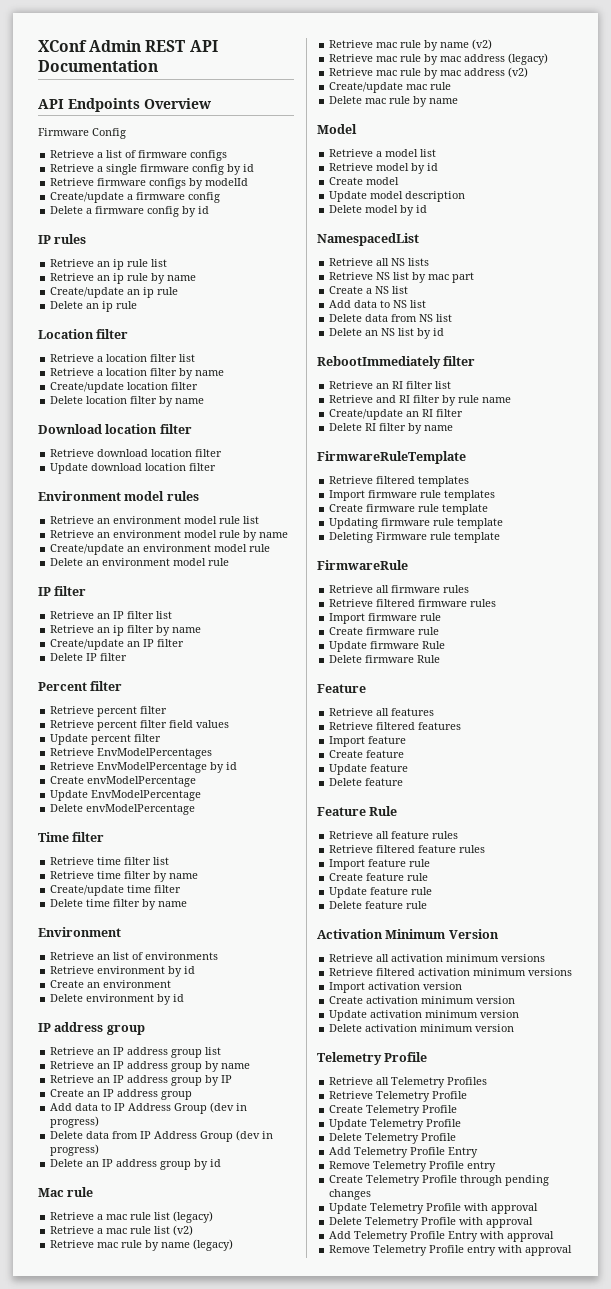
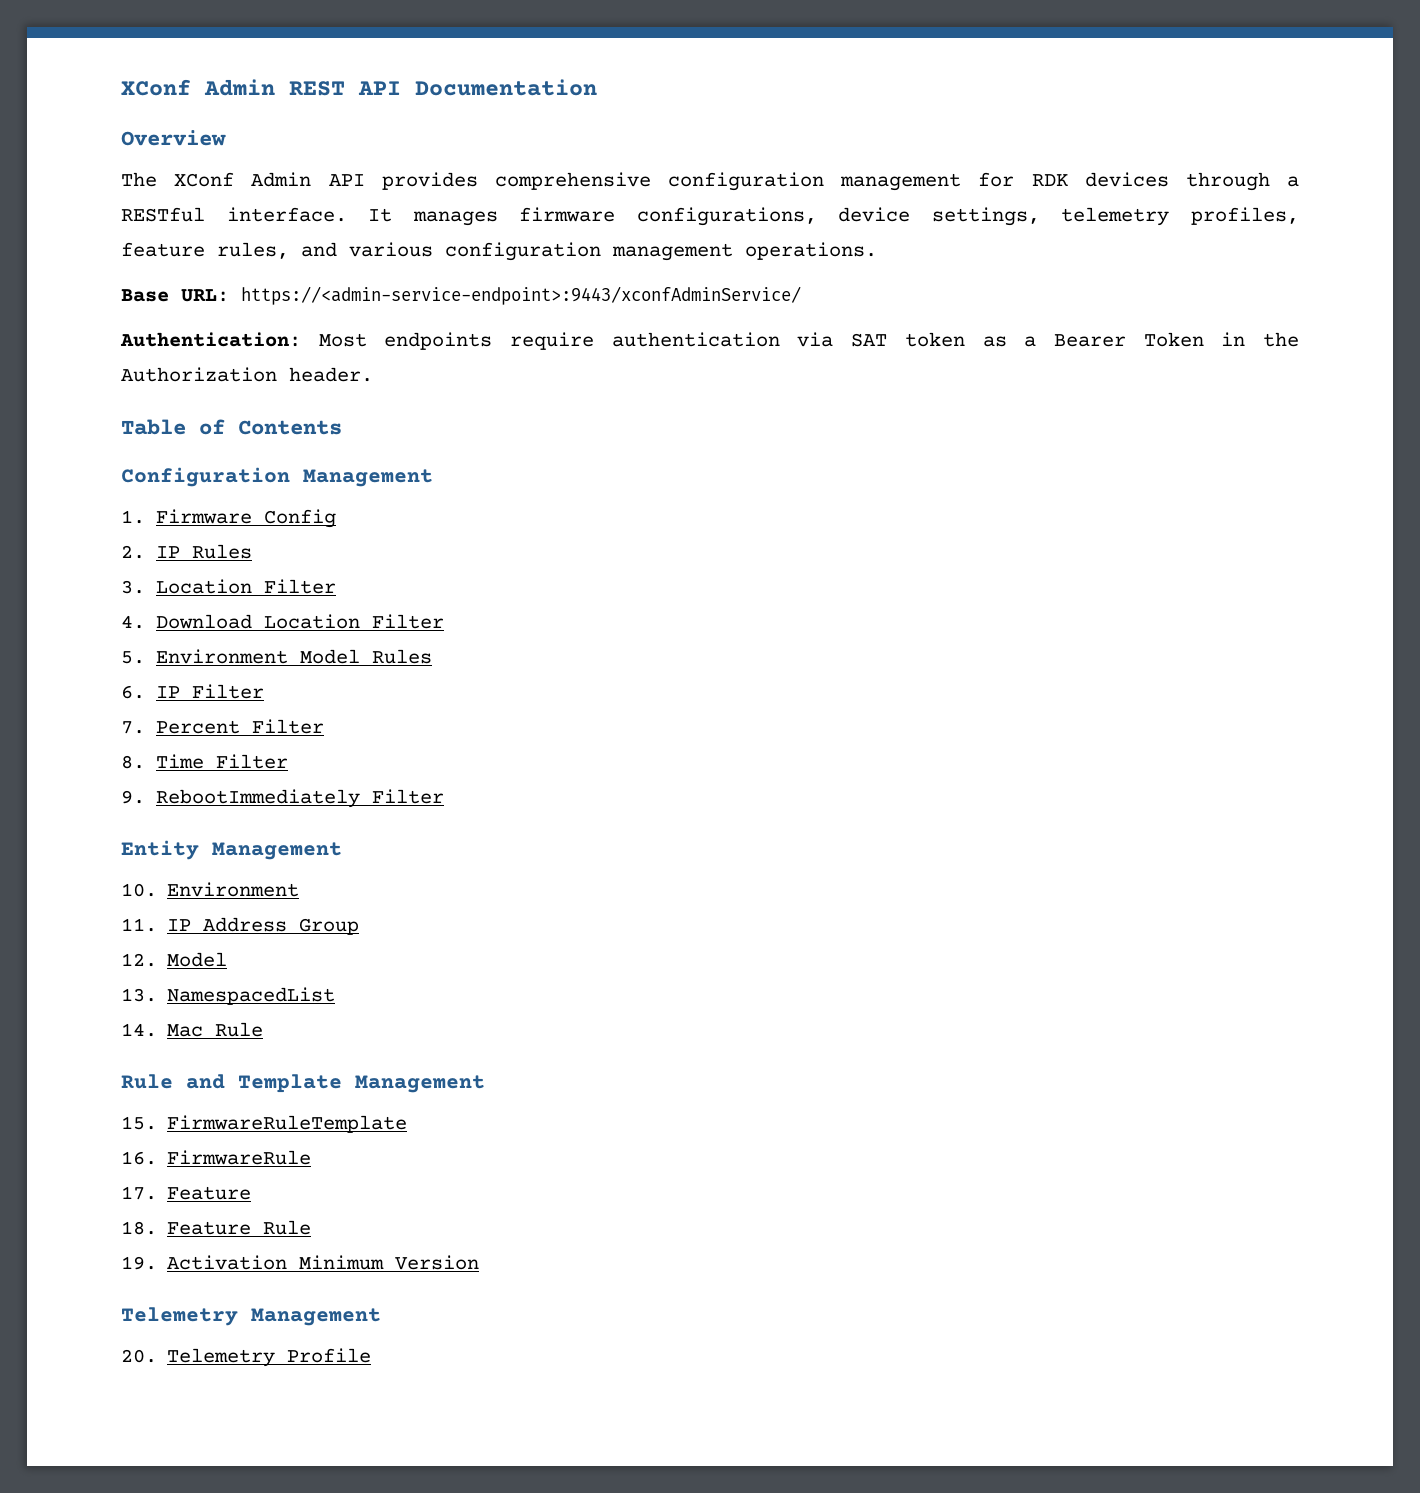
[38,98,140,112] API Endpoints -> (597, 87) none
[38,128,126,139] [50,150,228,161] [50,164,255,175] [50,178,249,189] [50,192,221,203] [50,206,210,217] [38,234,87,244] [50,259,168,270] [50,273,197,284] [50,287,179,298] [50,301,138,312] [38,329,129,339] [50,354,196,362] [50,368,225,379] [50,382,199,393] [50,396,205,407] [38,424,192,434] [50,449,223,457] [50,463,217,474] [38,491,199,501] [50,516,260,524] [50,530,289,541] [50,544,271,555] [50,558,230,566] [38,586,87,596] [50,611,173,619] [50,625,202,636] [50,639,185,650] [50,653,128,661] [38,681,123,691] [50,706,168,717] [50,720,230,731] [50,734,162,745] [50,748,213,759] [50,762,238,773] [50,776,197,787] [50,790,202,801] [50,804,196,815] [38,832,105,842] [50,857,170,865] [50,871,199,882] [50,885,182,896] [50,899,188,910] [38,927,121,937] [50,952,219,960] [50,966,196,977] [50,980,172,988] [50,994,185,1005] [38,1022,145,1035] [50,1047,222,1058] [50,1061,251,1072] [50,1075,233,1086] [50,1089,193,1100] [50,1102,248,1114] [50,1116,100,1128] [50,1130,274,1142] [50,1144,100,1156] [50,1159,222,1170] [38,1187,94,1197] [50,1211,214,1223] [50,1225,194,1236] [50,1239,234,1251] [329,39,493,51] [329,53,549,65] [329,67,529,79] [329,82,452,93] [329,96,459,107] [317,124,357,134] [329,149,437,157] [329,163,439,174] [329,177,400,185] [329,191,466,202] [329,205,428,216] [317,233,419,246] [329,258,430,266] [329,272,475,283] [329,286,409,294] [329,300,427,308] [329,314,453,322] [329,328,445,339] [317,356,476,369] [329,381,452,389] [329,395,512,406] [329,409,464,420] [329,423,454,434] [317,451,466,464] [329,476,470,487] [329,490,496,501] [329,504,489,515] [329,518,504,529] [329,532,501,543] [317,560,408,570] [329,585,470,593] [329,599,497,607] [329,613,442,624] [329,627,440,635] [329,641,446,652] [329,655,441,663] [317,684,366,693] [329,708,435,716] [329,722,462,730] [329,736,407,747] [329,750,405,758] [329,764,409,775] [329,778,404,786] [317,806,398,816] [329,831,459,839] [329,845,486,853] [329,859,431,870] [329,873,429,881] [329,887,433,898] [329,901,428,909] [317,929,499,939] [329,954,546,962] [329,968,573,976] [329,982,463,993] [329,996,516,1004] [329,1010,520,1021] [329,1024,515,1032] [317,1052,428,1065] [329,1077,488,1088] [329,1091,468,1102] [329,1105,458,1116] [329,1119,462,1130] [329,1133,457,1144] [329,1147,479,1158] [329,1161,497,1172] [329,1175,550,1186] [329,1189,372,1200] [329,1203,539,1214] [329,1217,534,1228] [329,1231,555,1242] [329,1245,573,1256] Firmware Config // Retrieve a list of firmware configs // Retrieve a single firmware config by id // Retrieve firmware configs by modelId // Create/update a firmware config // Delete a firmware config by id // IP rules // Retrieve an ip rule list // Retrieve an ip rule by name // Create/update an ip rule // Delete an ip rule // Location filter // Retrieve a location filter list // Retrieve a location filter by name // Create/update location filter // Delete location filter by name // Download location filter // Retrieve download location filter // Update download location filter // Environment model rules // Retrieve an environment model rule list // Retrieve an environment model rule by name // Create/update an environment model rule // Delete an environment model rule // IP filter // Retrieve an IP filter list // Retrieve an ip filter by name // Create/update an IP filter // Delete IP filter // Percent filter // Retrieve percent filter // Retrieve percent filter field values // Update percent filter // Retrieve EnvModelPercentages // Retrieve EnvModelPercentage by id // Create envModelPercentage // Update EnvModelPercentage // Delete envModelPercentage // Time filter // Retrieve time filter list // Retrieve time filter by name // Create/update time filter // Delete time filter by name // Environment // Retrieve an list of environments // Retrieve environment by id // Create an environment // Delete environment by id // IP address group // Retrieve an IP address group list // Retrieve an IP address group by name // Retrieve an IP address group by IP // Create an IP address group // Add data to IP Address Group (dev in progress) // Delete data from IP Address Group (dev in progress) // Delete an IP address group by id // Mac rule // Retrieve a mac rule list (legacy) // Retrieve a mac rule list (v2) // Retrieve mac rule by name (legacy) // Retrieve mac rule by name (v2) // Retrieve mac rule by mac address (legacy) // Retrieve mac rule by mac address (v2) // Create/update mac rule // Delete mac rule by name // Model // Retrieve a model list // Retrieve model by id // Create model // Update model description // Delete model by id // NamespacedList // Retrieve all NS lists // Retrieve NS list by mac part // Create a NS list // Add data to NS list // Delete data from NS list // Delete an NS list by id // RebootImmediately filter // Retrieve an RI filter list // Retrieve and RI filter by rule name // Create/update an RI filter // Delete RI filter by name // FirmwareRuleTemplate // Retrieve filtered templates // Import firmware rule templates // Create firmware rule template // Updating firmware rule template // Deleting Firmware rule template // FirmwareRule // Retrieve all firmware rules // Retrieve filtered firmware rules // Import firmware rule // Create firmware rule // Update firmware Rule // Delete firmware Rule // Feature // Retrieve all features // Retrieve filtered features // Import feature // Create feature // Update feature // Delete feature // Feature Rule // Retrieve all feature rules // Retrieve filtered feature rules // Import feature rule // Create feature rule // Update feature rule // Delete feature rule // Activation Minimum Version // Retrieve all activation minimum versions // Retrieve filtered activation minimum versions // Import activation version // Create activation minimum version // Update activation minimum version // Delete activation minimum version // Telemetry Profile // Retrieve all Telemetry Profiles // Retrieve Telemetry Profile // Create Telemetry Profile // Update Telemetry Profile // Delete Telemetry Profile // Add Telemetry Profile Entry // Remove Telemetry Profile entry // Create Telemetry Profile through pending changes // Update Telemetry Profile with approval // Delete Telemetry Profile with approval // Add Telemetry Profile Entry with approval // Remove Telemetry Profile entry with approval -> [121,172,1299,191] [121,207,1299,226] [121,242,877,261] [121,286,801,305] [120,332,1299,350] [121,367,373,382] [121,419,342,435] [121,467,433,487] [121,509,337,528] [121,544,253,559] [121,579,337,594] [121,614,445,629] [121,649,433,664] [121,684,265,699] [121,719,325,734] [121,754,289,769] [121,789,445,808] [121,840,342,860] [121,882,300,897] [121,917,360,935] [121,952,228,967] [121,987,336,1005] [121,1022,264,1037] [121,1074,485,1093] [121,1115,408,1133] [121,1150,312,1165] [121,1186,252,1200] [121,1220,312,1235] [121,1255,480,1270] [121,1307,381,1326] [121,1348,372,1367] The XConf Admin API provides comprehensive configuration management for RDK devices through a RESTful interface. It manages firmware configurations, device settings, telemetry profiles, feature rules, and various configuration management operations. // Base URL: https://<admin-service-endpoint>:9443/xconfAdminService/ // Authentication: Most endpoints require authentication via SAT token as a Bearer Token in the Authorization header. // Table of Contents // Configuration Management // 1. Firmware Config // 2. IP Rules // 3. Location Filter // 4. Download Location Filter // 5. Environment Model Rules // 6. IP Filter // 7. Percent Filter // 8. Time Filter // 9. RebootImmediately Filter // Entity Management // 10. Environment // 11. IP Address Group // 12. Model // 13. NamespacedList // 14. Mac Rule // Rule and Template Management // 15. FirmwareRuleTemplate // 16. FirmwareRule // 17. Feature // 18. Feature Rule // 19. Activation Minimum Version // Telemetry Management // 20. Telemetry Profile

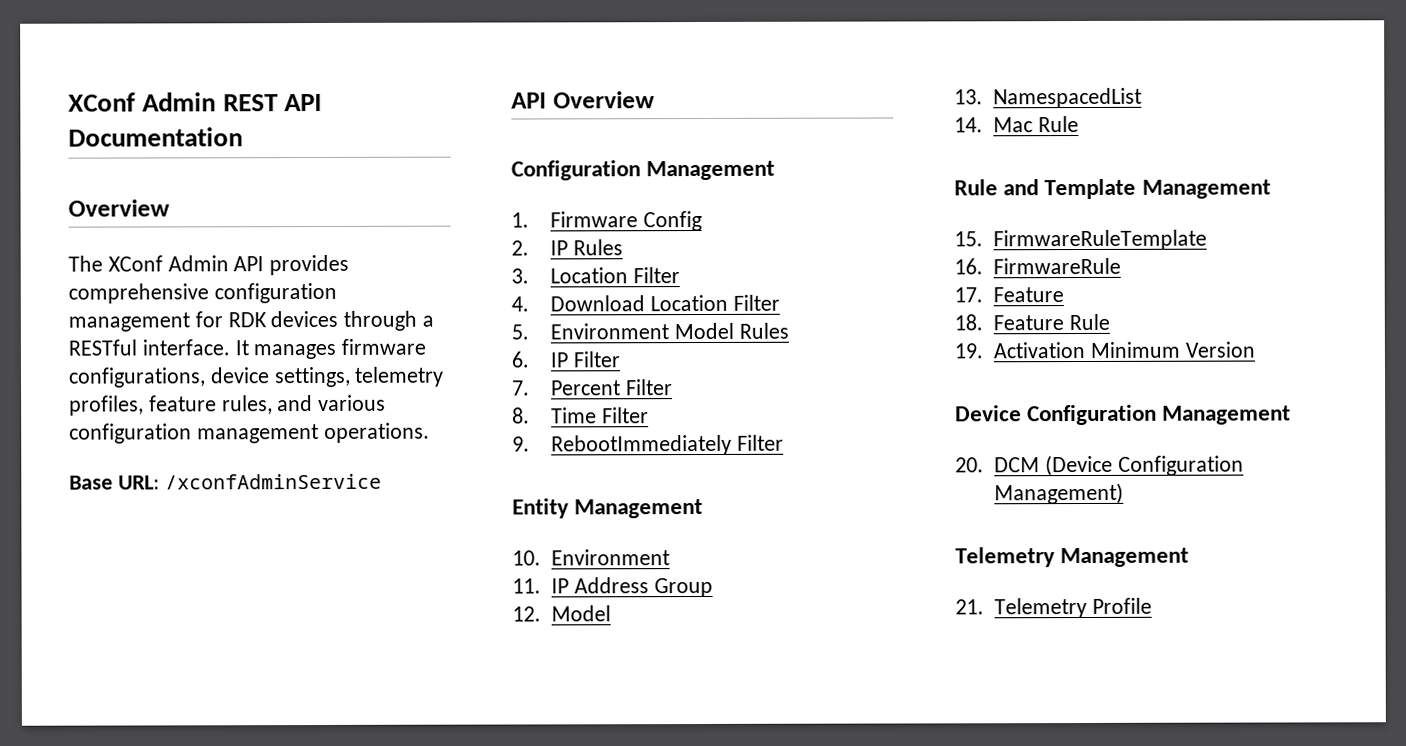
[241,286,801,305] [120,332,1299,350] [121,367,373,382] [121,419,342,435] https://<admin-service-endpoint>:9443/xconfAdminService/ // Authentication: Most endpoints require authentication via SAT token as a Bearer Token in the Authorization header. // Table of Contents -> [164,473,382,490] [511,91,655,109] /xconfAdminService // API Overview
(480, 1262) none -> [955,404,1292,426] [955,454,1245,477] [994,482,1125,505] // Device Configuration Management // 20. DCM (Device Configuration Management)
[121,1349,157,1363] 20. -> [955,599,984,615] 21.

